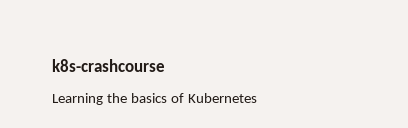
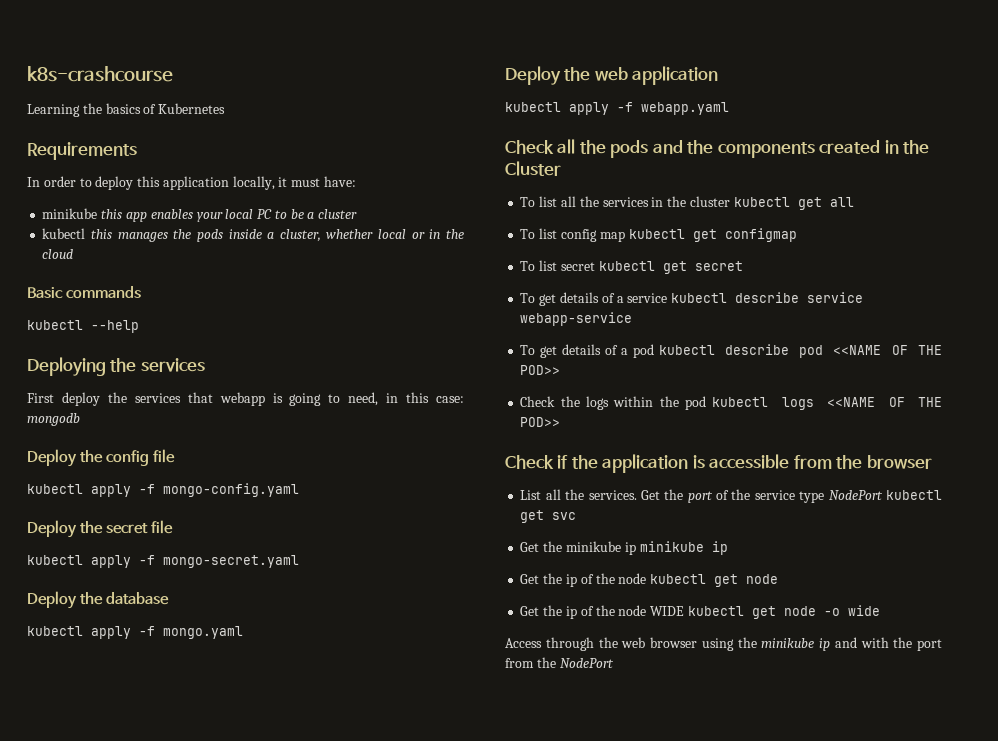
(257, 98) none -> [27,142,137,160] [27,176,357,190] [42,208,358,222] [42,228,464,242] [42,249,74,259] [27,286,142,299] [27,320,139,333] [27,357,205,376] [27,392,465,406] [27,413,80,426] [27,449,176,467] [27,483,299,497] [27,520,174,538] [27,555,299,568] [27,591,170,609] [27,626,243,639] [505,66,719,85] [505,102,729,115] [505,139,930,158] [505,161,561,176] [520,196,854,210] [520,228,797,242] [520,260,743,274] [520,292,864,306] [520,312,633,326] [520,344,942,358] [520,365,561,375] [520,396,943,410] [520,417,561,427] [505,454,932,473] [520,489,942,503] [520,510,577,523] [520,541,728,555] [520,573,779,587] [520,605,880,619] [505,637,942,651] [505,657,614,668] // Requirements // In order to deploy this application locally, it must have: // minikube this app enables your local PC to be a cluster // kubectl this manages the pods inside a cluster, whether local or in the cloud // Basic commands // kubectl --help // Deploying the services // First deploy the services that webapp is going to need, in this case: mongodb // Deploy the config file // kubectl apply -f mongo-config.yaml // Deploy the secret file // kubectl apply -f mongo-secret.yaml // Deploy the database // kubectl apply -f mongo.yaml // Deploy the web application // kubectl apply -f webapp.yaml // Check all the pods and the components created in the Cluster // To list all the services in the cluster kubectl get all // To list config map kubectl get configmap // To list secret kubectl get secret // To get details of a service kubectl describe service webapp-service // To get details of a pod kubectl describe pod <<NAME OF THE POD>> // Check the logs within the pod kubectl logs <<NAME OF THE POD>> // Check if the application is accessible from the browser // List all the services. Get the port of the service type NodePort kubectl get svc // Get the minikube ip minikube ip // Get the ip of the node kubectl get node // Get the ip of the node WIDE kubectl get node -o wide // Access through the web browser using the minikube ip and with the port from the NodePort

